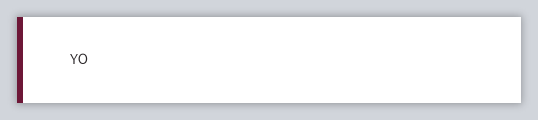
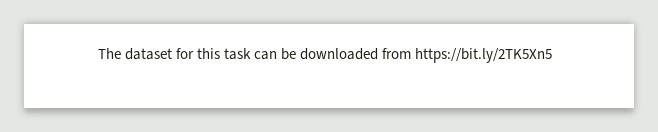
[70,53,88,64] YO -> [98,48,553,63] The dataset for this task can be downloaded from https://bit.ly/2TK5Xn5

